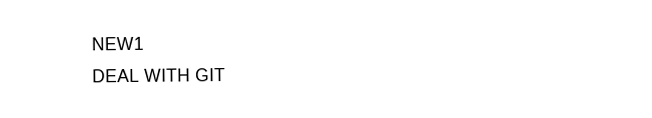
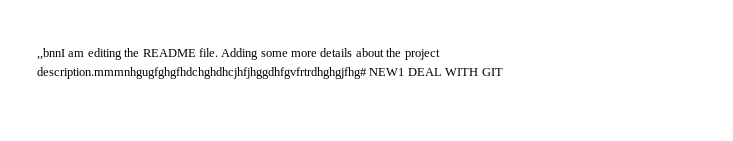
(91, 43) none -> [37,48,440,60] [37,67,367,79] ,,bnnI am editing the README file. Adding some more details about the project description.mmmnhgugfghgfhdchghdhcjhfjhggdhfgvfrtrdhghgjfhg#
(144, 43) // -> (405, 72) none

